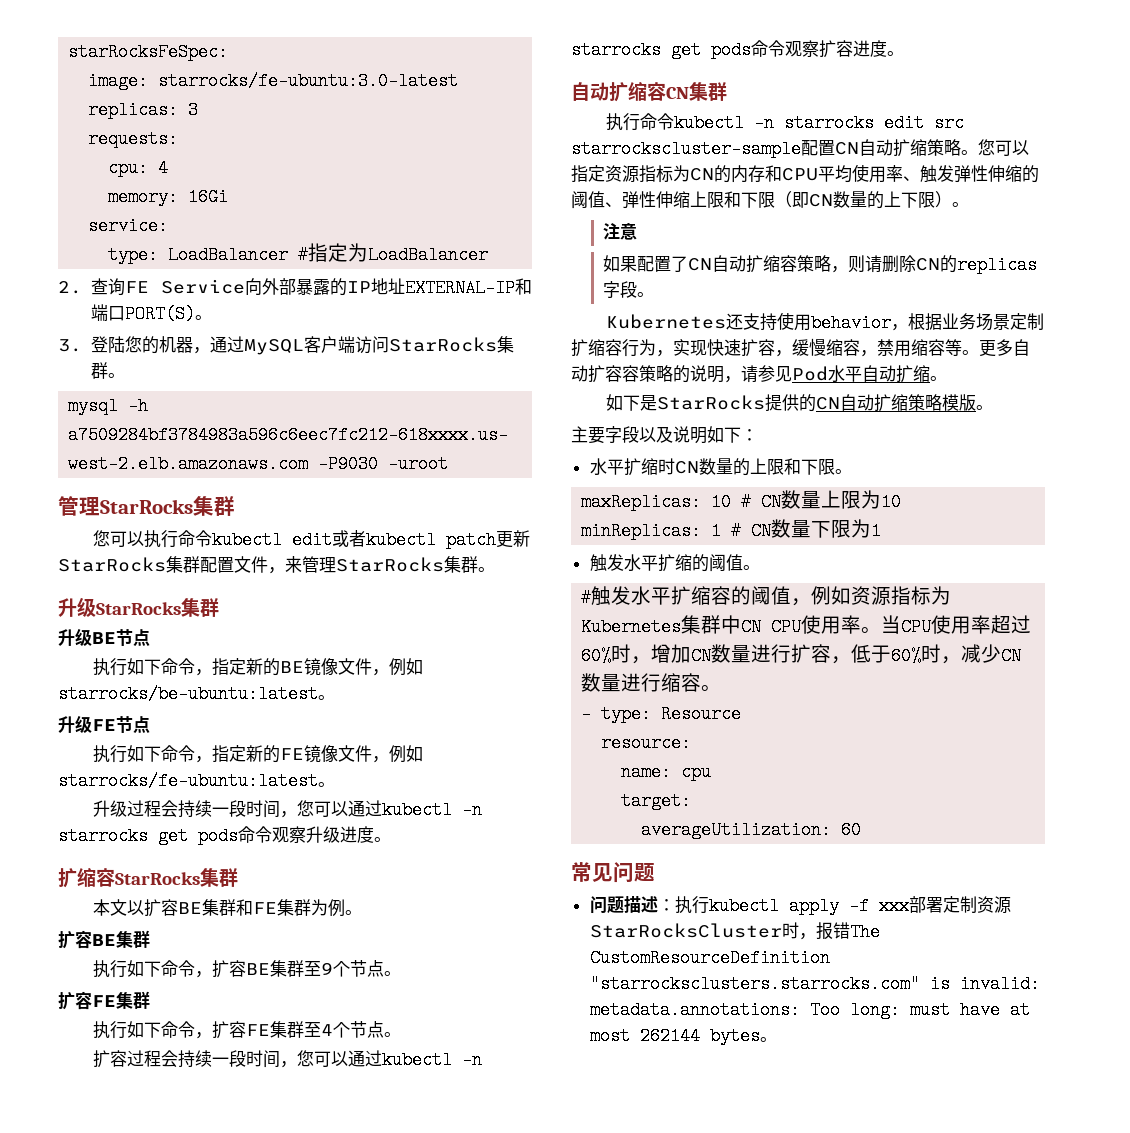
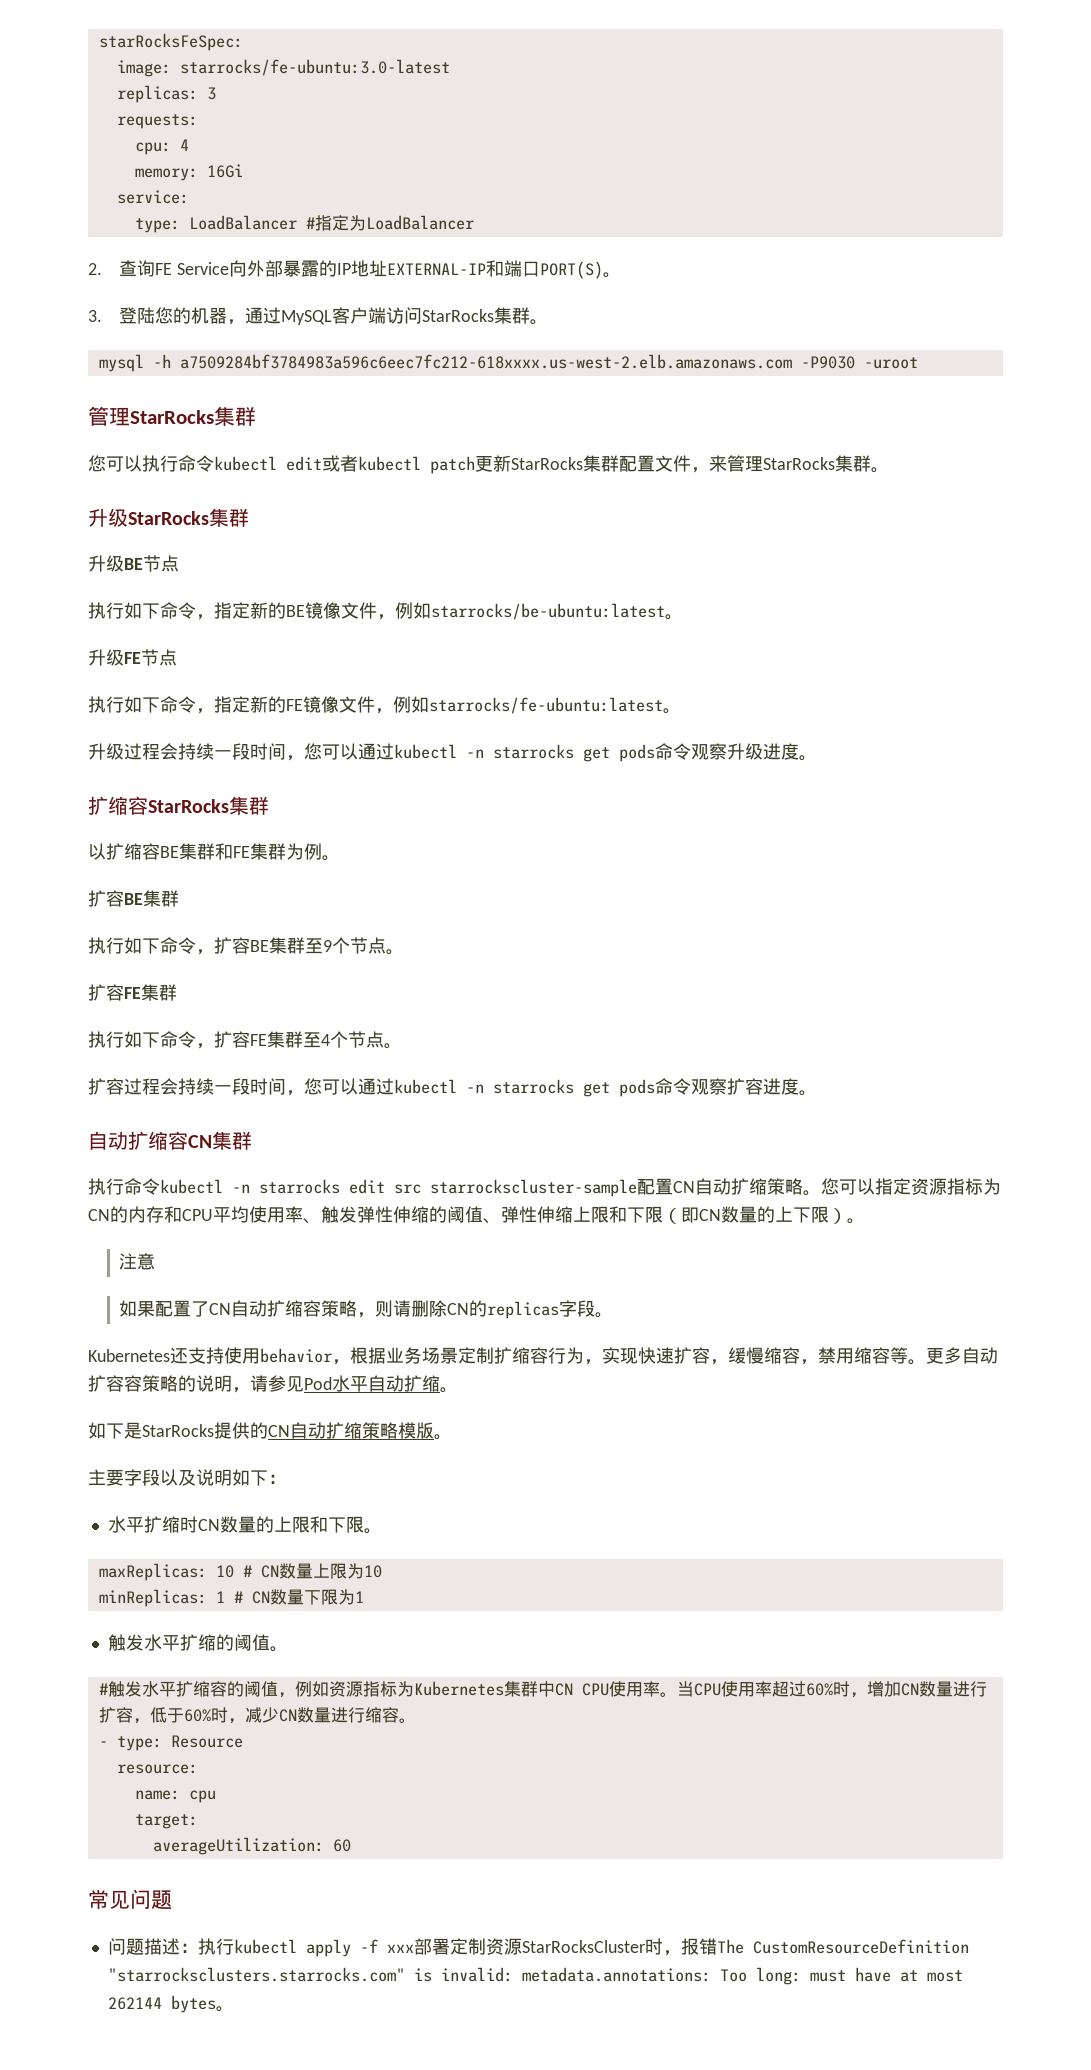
[93,899,162,917] 本文以扩 -> [88,843,142,860] 以扩缩

